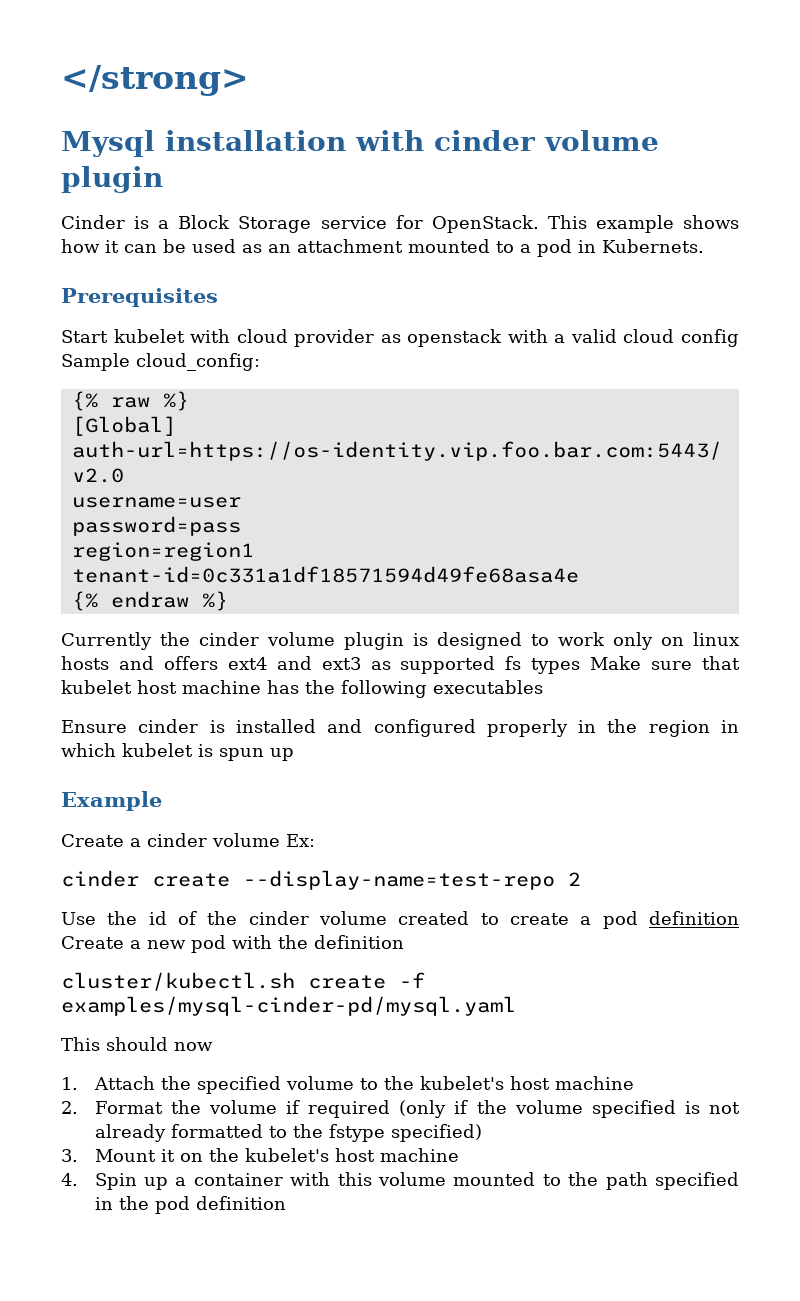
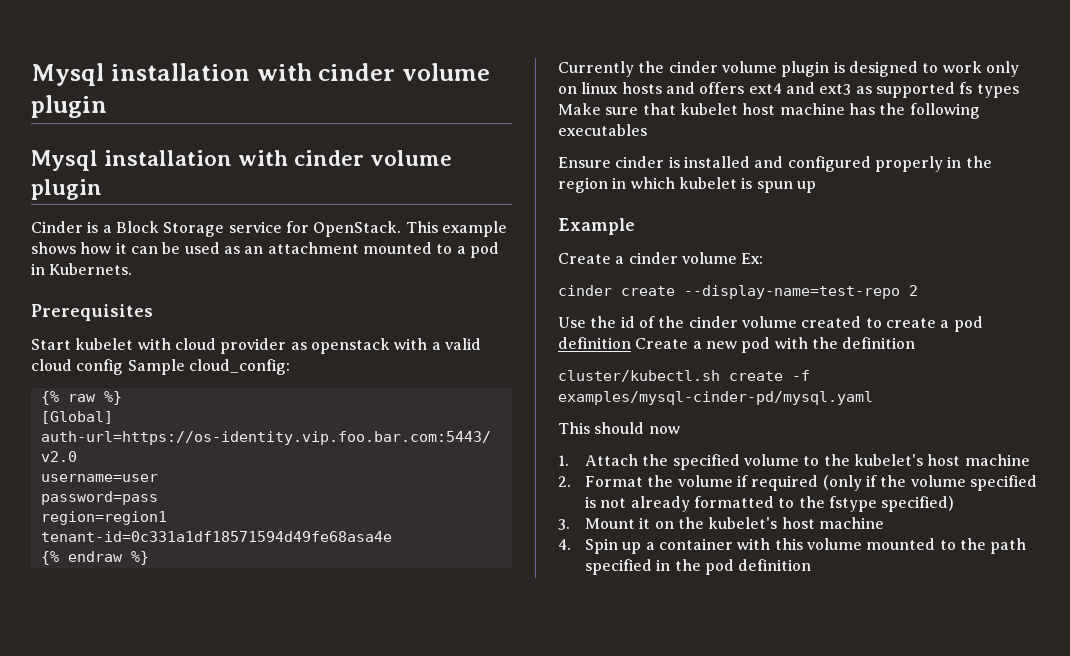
[61,65,249,96] </strong> -> [31,63,490,86] [31,95,107,118] Mysql installation with cinder volume plugin

